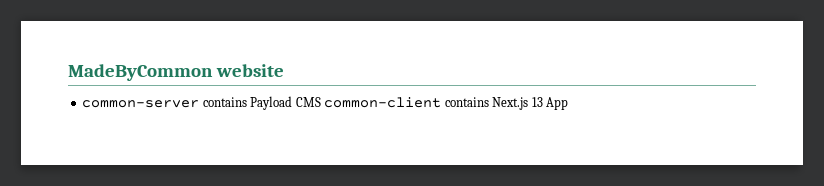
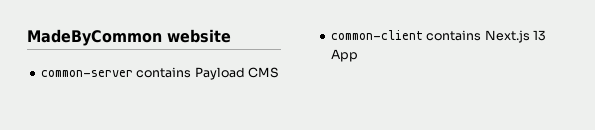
(321, 102) none -> (279, 72) //

